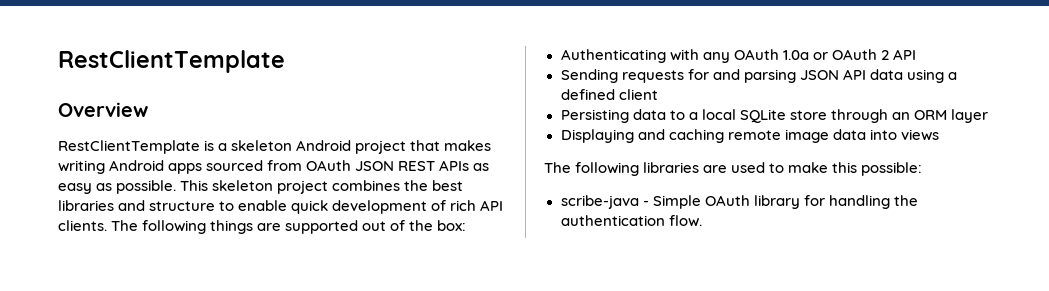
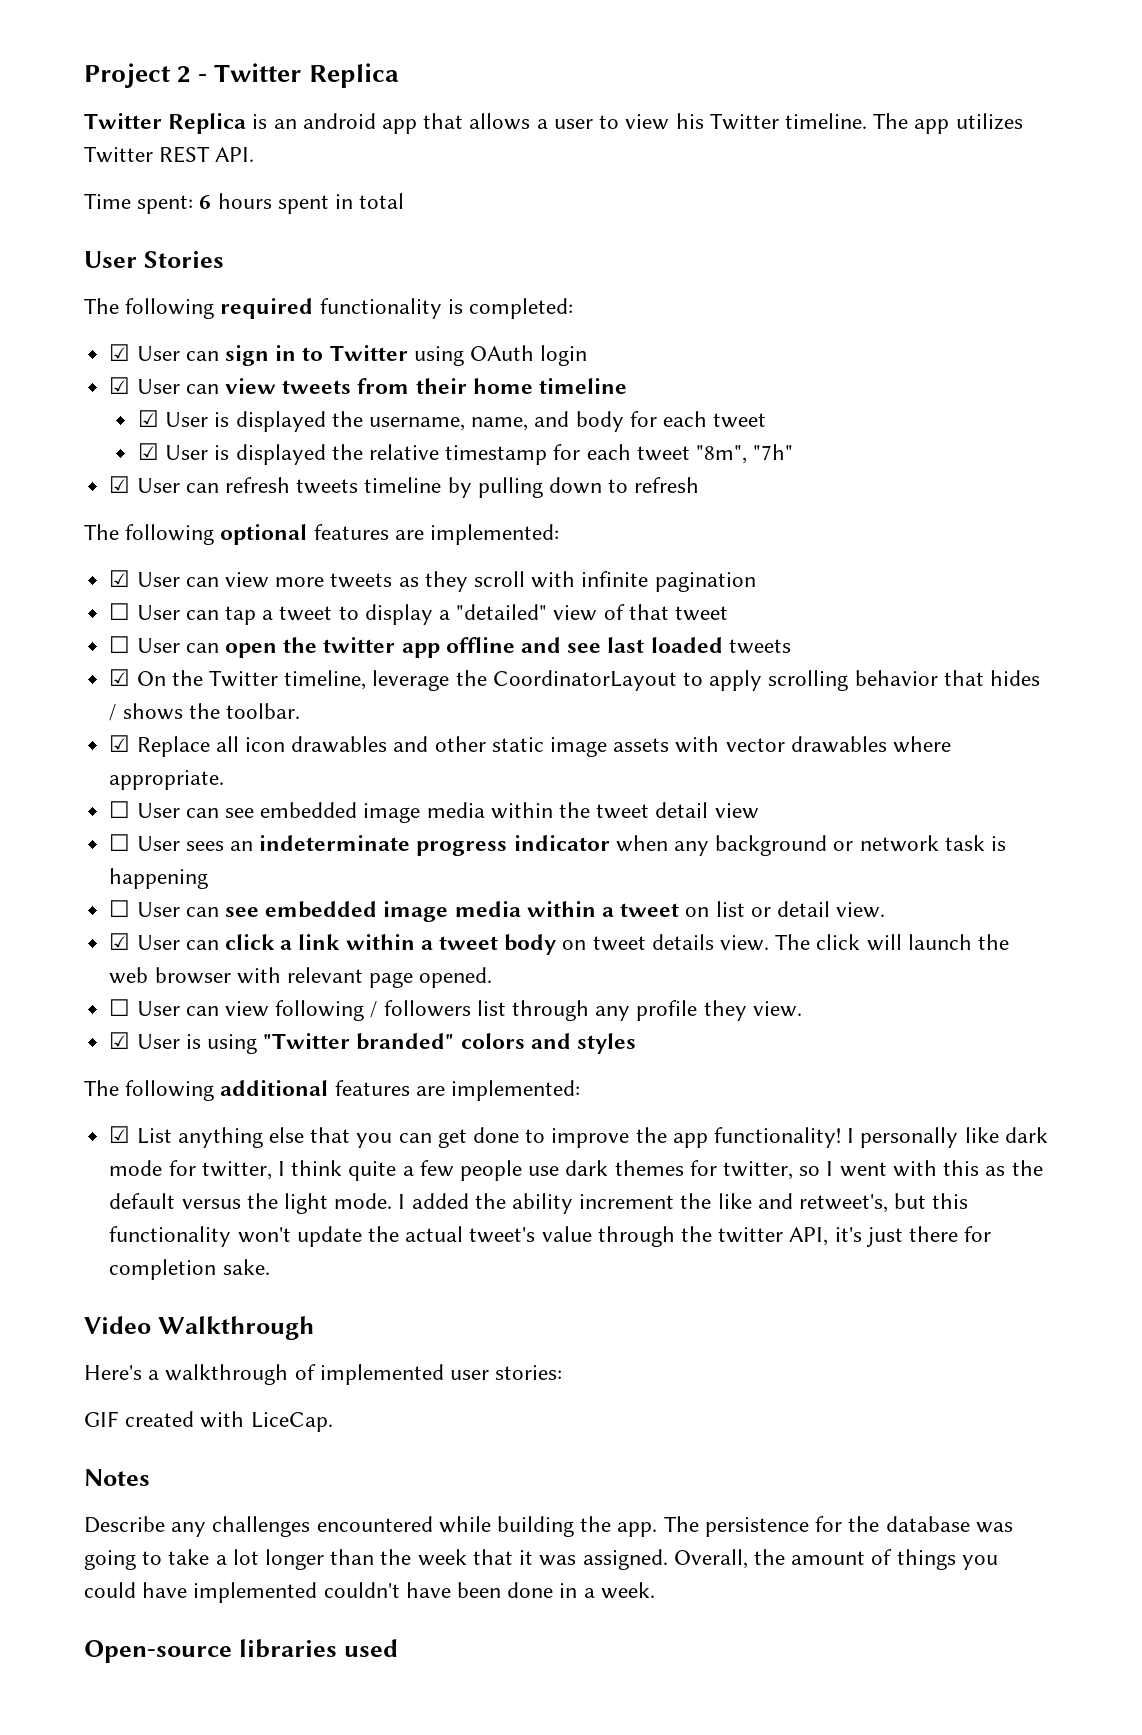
[58,50,285,73] [58,102,148,117] [58,140,492,154] [58,160,490,174] [58,180,464,194] [58,200,504,214] [58,220,467,234] [560,49,916,63] [560,69,957,83] [560,89,658,100] [560,109,989,123] [560,129,939,143] [544,162,923,176] [560,195,918,209] [560,215,702,227] RestClientTemplate // Overview // RestClientTemplate is a skeleton Android project that makes writing Android apps sourced from OAuth JSON REST APIs as easy as possible. This skeleton project combines the best libraries and structure to enable quick development of rich API clients. The following things are supported out of the box: // Authenticating with any OAuth 1.0a or OAuth 2 API // Sending requests for and parsing JSON API data using a defined client // Persisting data to a local SQLite store through an ORM layer // Displaying and caching remote image data into views // The following libraries are used to make this possible: // scribe-java - Simple OAuth library for handling the authentication flow. -> [84,63,399,88] [84,113,1023,134] [84,146,255,163] [84,193,405,214] [84,251,224,268] [84,298,574,319] [109,344,588,366] [109,377,627,394] [137,410,767,432] [137,443,794,465] [109,476,700,498] [84,524,560,545] [109,570,756,592] [109,603,729,625] [109,636,791,658] [109,669,1041,691] [109,703,300,721] [109,735,952,757] [109,770,225,790] [109,801,759,823] [109,834,1007,856] [109,868,209,889] [109,900,886,922] [109,933,1010,955] [109,967,493,988] [109,999,802,1021] [109,1032,636,1054] [84,1080,581,1101] [109,1126,1048,1148] [109,1160,1043,1181] [109,1193,969,1214] [109,1226,992,1247] [109,1259,270,1280] [84,1316,314,1340] [84,1364,563,1385] [84,1411,333,1432] [84,1469,150,1486] [84,1516,1013,1537] [84,1549,998,1570] [84,1582,655,1603] [84,1639,398,1663] Project 2 - Twitter Replica // Twitter Replica is an android app that allows a user to view his Twitter timeline. The app utilizes Twitter REST API. // Time spent: 6 hours spent in total // User Stories // The following required functionality is completed: // ☑ User can sign in to Twitter using OAuth login // ☑ User can view tweets from their home timeline // ☑ User is displayed the username, name, and body for each tweet // ☑ User is displayed the relative timestamp for each tweet "8m", "7h" // ☑ User can refresh tweets timeline by pulling down to refresh // The following optional features are implemented: // ☑ User can view more tweets as they scroll with infinite pagination // ☐ User can tap a tweet to display a "detailed" view of that tweet // ☐ User can open the twitter app offline and see last loaded tweets // ☑ On the Twitter timeline, leverage the CoordinatorLayout to apply scrolling behavior that hides / shows the toolbar. // ☑ Replace all icon drawables and other static image assets with vector drawables where appropriate. // ☐ User can see embedded image media within the tweet detail view // ☐ User sees an indeterminate progress indicator when any background or network task is happening // ☐ User can see embedded image media within a tweet on list or detail view. // ☑ User can click a link within a tweet body on tweet details view. The click will launch the web browser with relevant page opened. // ☐ User can view following / followers list through any profile they view. // ☑ User is using "Twitter branded" colors and styles // The following additional features are implemented: // ☑ List anything else that you can get done to improve the app functionality! I personally like dark mode for twitter, I think quite a few people use dark themes for twitter, so I went with this as the default versus the light mode. I added the ability increment the like and retweet's, but this functionality won't update the actual tweet's value through the twitter API, it's just there for completion sake. // Video Walkthrough // Here's a walkthrough of implemented user stories: // GIF created with LiceCap. // Notes // Describe any challenges encountered while building the app. The persistence for the database was going to take a lot longer than the week that it was assigned. Overall, the amount of things you could have implemented couldn't have been done in a week. // Open-source libraries used

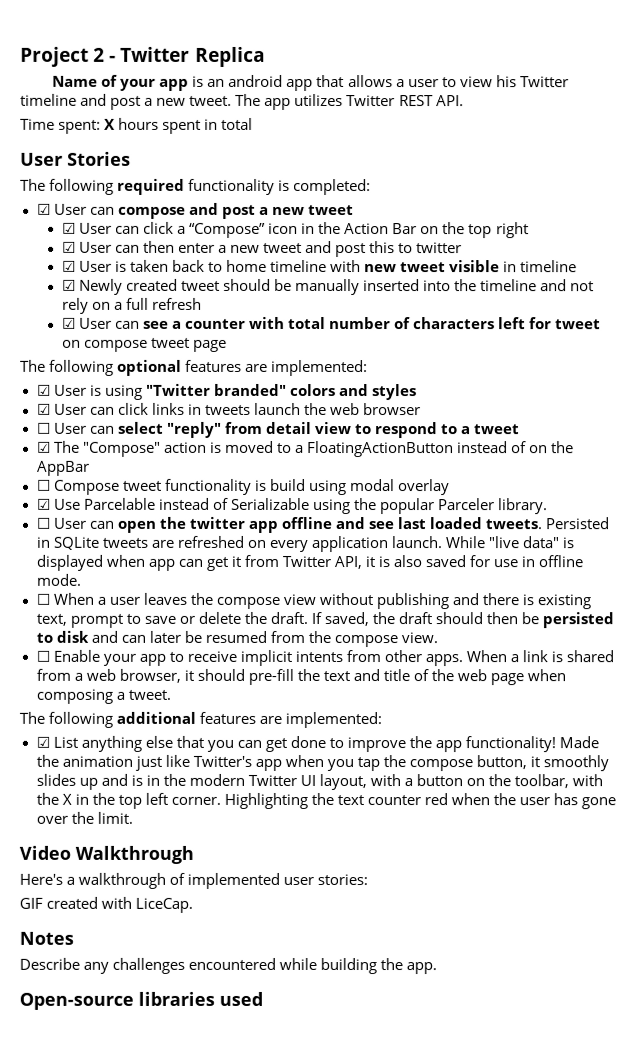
[84,113,247,134] Twitter Replica -> [52,74,190,91] Name of your app
[784,113,867,129] timeline. -> [20,93,233,110] timeline and post a new tweet.
[199,195,212,209] 6 -> [104,118,116,130] X
[224,345,588,366] [109,377,627,394] [137,410,767,432] [137,443,794,465] [109,476,700,498] sign in to Twitter using OAuth login // ☑ User can view tweets from their home timeline // ☑ User is displayed the username, name, and body for each tweet // ☑ User is displayed the relative timestamp for each tweet "8m", "7h" // ☑ User can refresh tweets timeline by pulling down to refresh -> [117,202,354,219] [61,221,529,239] [61,240,463,258] [61,259,578,273] [61,278,595,296] [61,297,203,314] [61,316,602,330] [61,337,227,352] compose and post a new tweet // ☑ User can click a “Compose” icon in the Action Bar on the top right // ☑ User can then enter a new tweet and post this to twitter // ☑ User is taken back to home timeline with new tweet visible in timeline // ☑ Newly created tweet should be manually inserted into the timeline and not rely on a full refresh // ☑ User can see a counter with total number of characters left for tweet on compose tweet page
[185,571,756,592] [109,603,729,625] can view more tweets as they scroll with infinite pagination // ☐ User can tap a tweet to display a "detailed" view of that tweet -> [89,383,417,401] [36,402,422,416] [36,421,521,439] [36,440,575,458] [36,460,90,476] [36,478,450,496] [36,497,548,515] is using "Twitter branded" colors and styles // ☑ User can click links in tweets launch the web browser // ☐ User can select "reply" from detail view to respond to a tweet // ☑ The "Compose" action is moved to a FloatingActionButton instead of on the AppBar // ☐ Compose tweet functionality is build using modal overlay // ☑ Use Parcelable instead of Serializable using the popular Parceler library.
[728,639,791,654] [109,669,1041,691] [109,703,300,721] [109,735,952,757] [109,770,225,790] [109,801,759,823] [109,834,1007,856] [109,868,209,889] [109,900,886,922] [109,933,1010,955] [109,967,493,988] [109,999,802,1021] [109,1032,636,1054] tweets // ☑ On the Twitter timeline, leverage the CoordinatorLayout to apply scrolling behavior that hides / shows the toolbar. // ☑ Replace all icon drawables and other static image assets with vector drawables where appropriate. // ☐ User can see embedded image media within the tweet detail view // ☐ User sees an indeterminate progress indicator when any background or network task is happening // ☐ User can see embedded image media within a tweet on list or detail view. // ☑ User can click a link within a tweet body on tweet details view. The click will launch the web browser with relevant page opened. // ☐ User can view following / followers list through any profile they view. // ☑ User is using "Twitter branded" colors and styles -> [485,517,611,530] [35,535,575,553] [35,554,584,571] [35,573,81,586] [35,592,592,610] [35,611,615,629] [35,630,439,648] [35,649,615,667] [35,668,567,686] [35,688,171,704] tweets. Persisted in SQLite tweets are refreshed on every application launch. While "live data" is displayed when app can get it from Twitter API, it is also saved for use in offline mode. // ☐ When a user leaves the compose view without publishing and there is existing text, prompt to save or delete the draft. If saved, the draft should then be persisted to disk and can later be resumed from the compose view. // ☐ Enable your app to receive implicit intents from other apps. When a link is shared from a web browser, it should pre-fill the text and title of the web page when composing a tweet.
[847,1127,1048,1148] [109,1160,1043,1181] [109,1193,969,1214] [109,1226,992,1247] [109,1259,270,1280] I personally like dark mode for twitter, I think quite a few people use dark themes for twitter, so I went with this as the default versus the light mode. I added the ability increment the like and retweet's, but this functionality won't update the actual tweet's value through the twitter API, it's just there for completion sake. -> [559,736,600,749] [35,754,610,772] [35,773,604,791] [35,792,617,810] [35,811,133,824] Made the animation just like Twitter's app when you tap the compose button, it smoothly slides up and is in the modern Twitter UI layout, with a button on the toolbar, with the X in the top left corner. Highlighting the text counter red when the user has gone over the limit.
[663,1516,1013,1537] [84,1549,998,1570] [84,1582,655,1603] The persistence for the database was going to take a lot longer than the week that it was assigned. Overall, the amount of things you could have implemented couldn't have been done in a week. -> (438, 968) none

